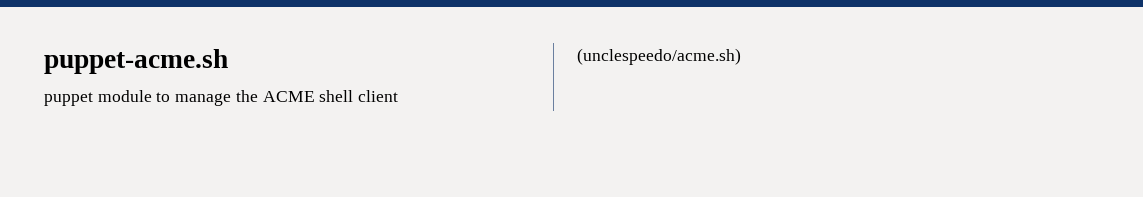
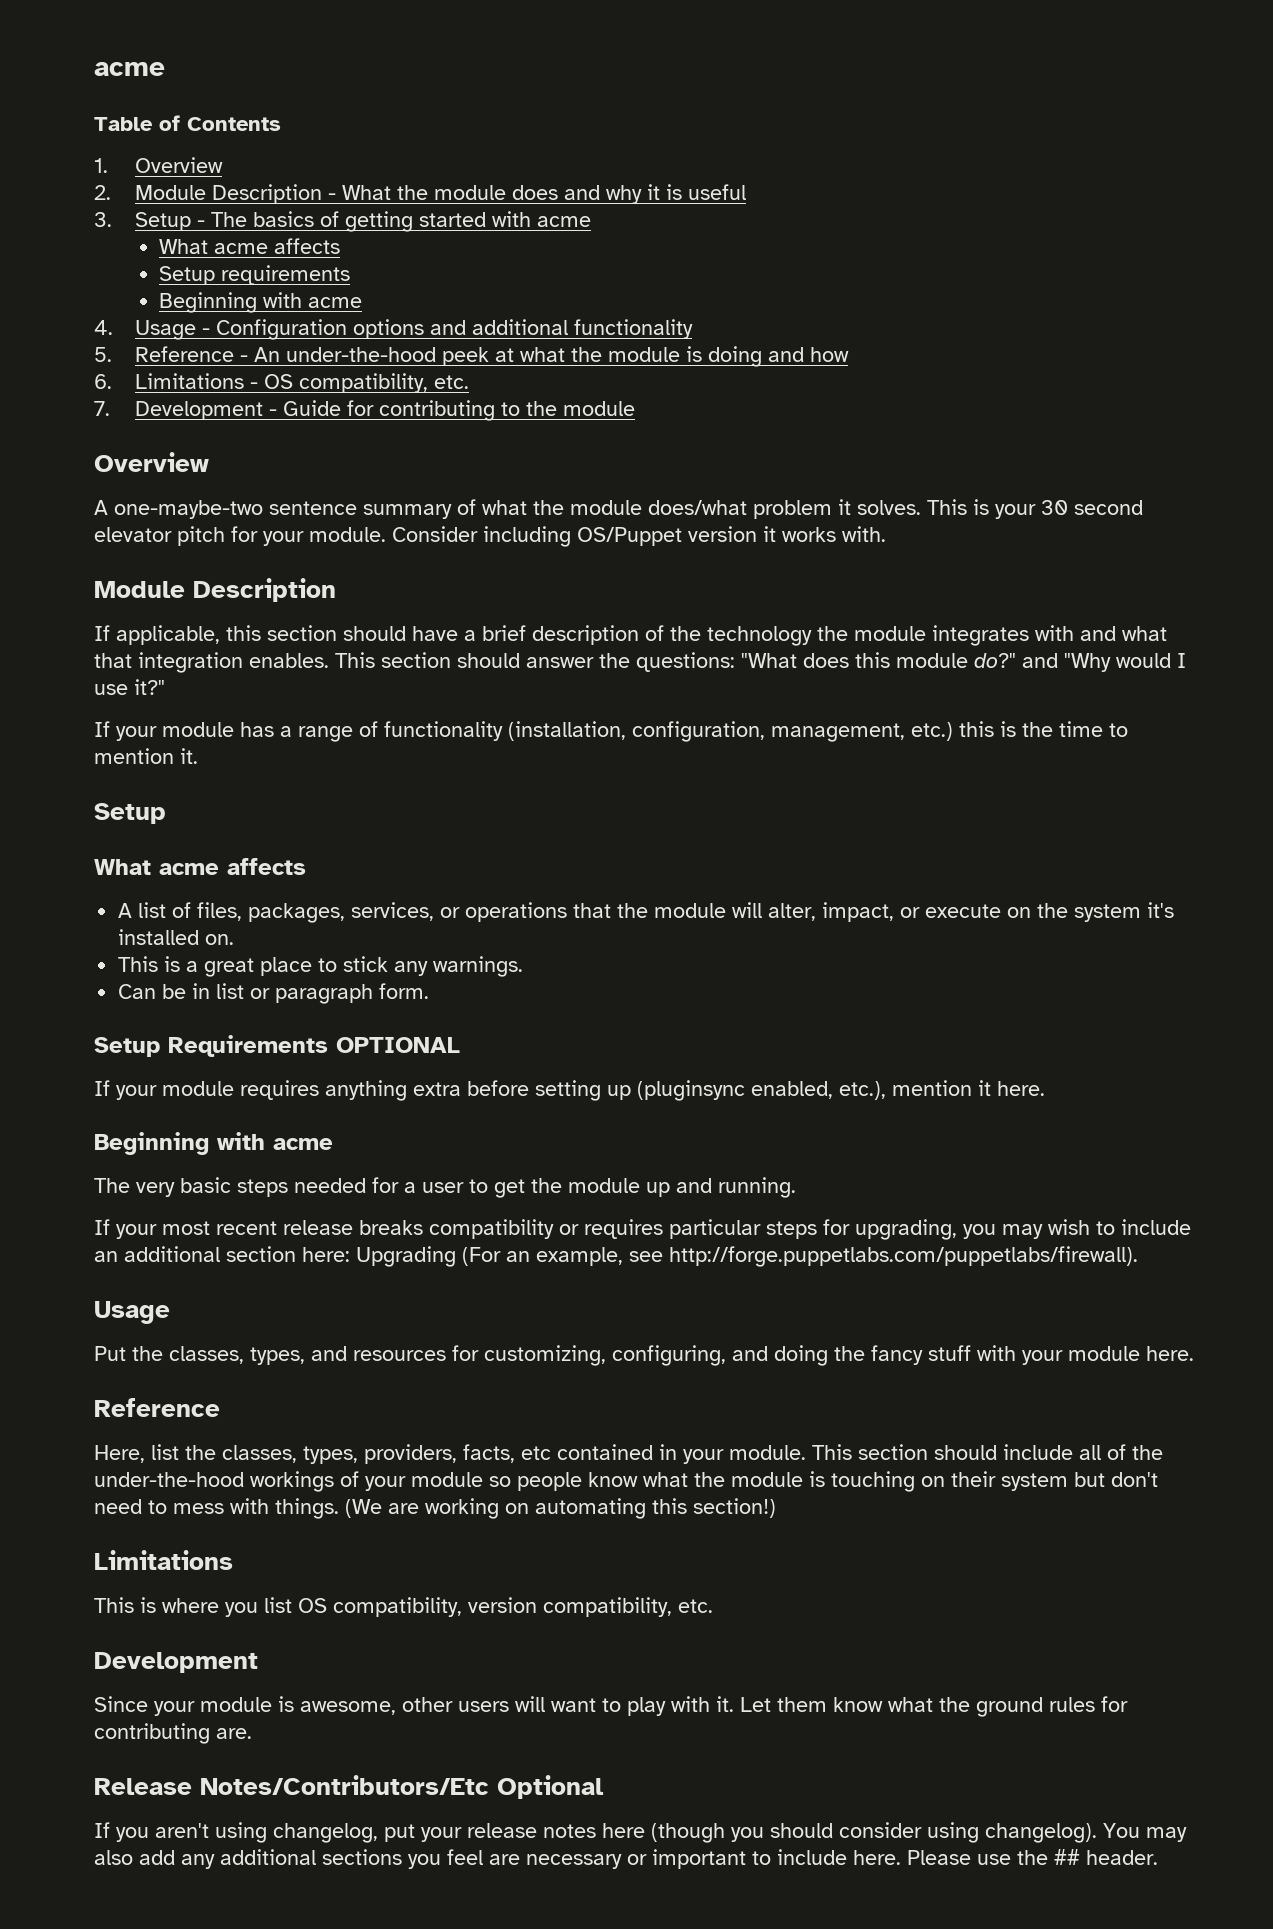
[44,49,228,74] [44,90,399,106] [577,48,741,65] puppet-acme.sh // puppet module to manage the ACME shell client (unclespeedo/acme.sh) -> [94,62,165,76] [94,115,281,131] [94,157,224,173] [94,184,747,204] [94,211,592,232] [159,238,341,254] [159,265,351,285] [159,292,363,313] [94,319,694,340] [94,346,850,367] [94,373,470,393] [94,400,636,421] [94,452,209,472] [94,499,1143,519] [94,526,886,547] [94,578,336,602] [94,625,1167,646] [94,652,1186,673] [94,679,165,695] [94,721,1128,742] [94,748,198,764] [94,803,166,824] [94,858,306,875] [118,902,1175,923] [118,929,235,945] [118,956,524,977] [118,983,430,1004] [94,1035,460,1057] [94,1080,1045,1101] [94,1132,333,1155] [94,1177,796,1198] [94,1219,1191,1240] [94,1246,1138,1267] [94,1301,170,1324] [94,1345,1194,1366] [94,1398,220,1417] [94,1444,1163,1464] [94,1471,1158,1492] [94,1498,776,1519] [94,1550,233,1570] [94,1597,713,1617] [94,1652,258,1673] [94,1696,1128,1717] [94,1723,252,1744] [94,1775,604,1799] [94,1822,1187,1843] [94,1849,1158,1869] acme // Table of Contents // 1. Overview // 2. Module Description - What the module does and why it is useful // 3. Setup - The basics of getting started with acme // What acme affects // Setup requirements // Beginning with acme // 4. Usage - Configuration options and additional functionality // 5. Reference - An under-the-hood peek at what the module is doing and how // 6. Limitations - OS compatibility, etc. // 7. Development - Guide for contributing to the module // Overview // A one-maybe-two sentence summary of what the module does/what problem it solves. This is your 30 second elevator pitch for your module. Consider including OS/Puppet version it works with. // Module Description // If applicable, this section should have a brief description of the technology the module integrates with and what that integration enables. This section should answer the questions: "What does this module do?" and "Why would I use it?" // If your module has a range of functionality (installation, configuration, management, etc.) this is the time to mention it. // Setup // What acme affects // A list of files, packages, services, or operations that the module will alter, impact, or execute on the system it's installed on. // This is a great place to stick any warnings. // Can be in list or paragraph form. // Setup Requirements OPTIONAL // If your module requires anything extra before setting up (pluginsync enabled, etc.), mention it here. // Beginning with acme // The very basic steps needed for a user to get the module up and running. // If your most recent release breaks compatibility or requires particular steps for upgrading, you may wish to include an additional section here: Upgrading (For an example, see http://forge.puppetlabs.com/puppetlabs/firewall). // Usage // Put the classes, types, and resources for customizing, configuring, and doing the fancy stuff with your module here. // Reference // Here, list the classes, types, providers, facts, etc contained in your module. This section should include all of the under-the-hood workings of your module so people know what the module is touching on their system but don't need to mess with things. (We are working on automating this section!) // Limitations // This is where you list OS compatibility, version compatibility, etc. // Development // Since your module is awesome, other users will want to play with it. Let them know what the ground rules for contributing are. // Release Notes/Contributors/Etc Optional // If you aren't using changelog, put your release notes here (though you should consider using changelog). You may also add any additional sections you feel are necessary or important to include here. Please use the ## header.

